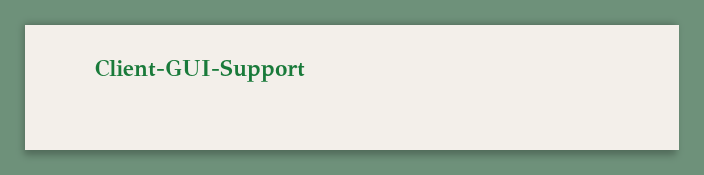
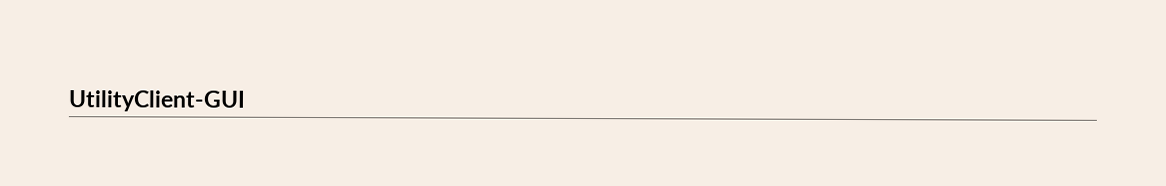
[95,59,305,82] Client-GUI-Support -> [68,90,246,112] UtilityClient-GUI

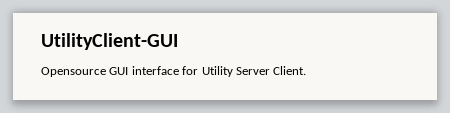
(246, 101) none -> [41,66,307,77] // Opensource GUI interface for Utility Server Client.

